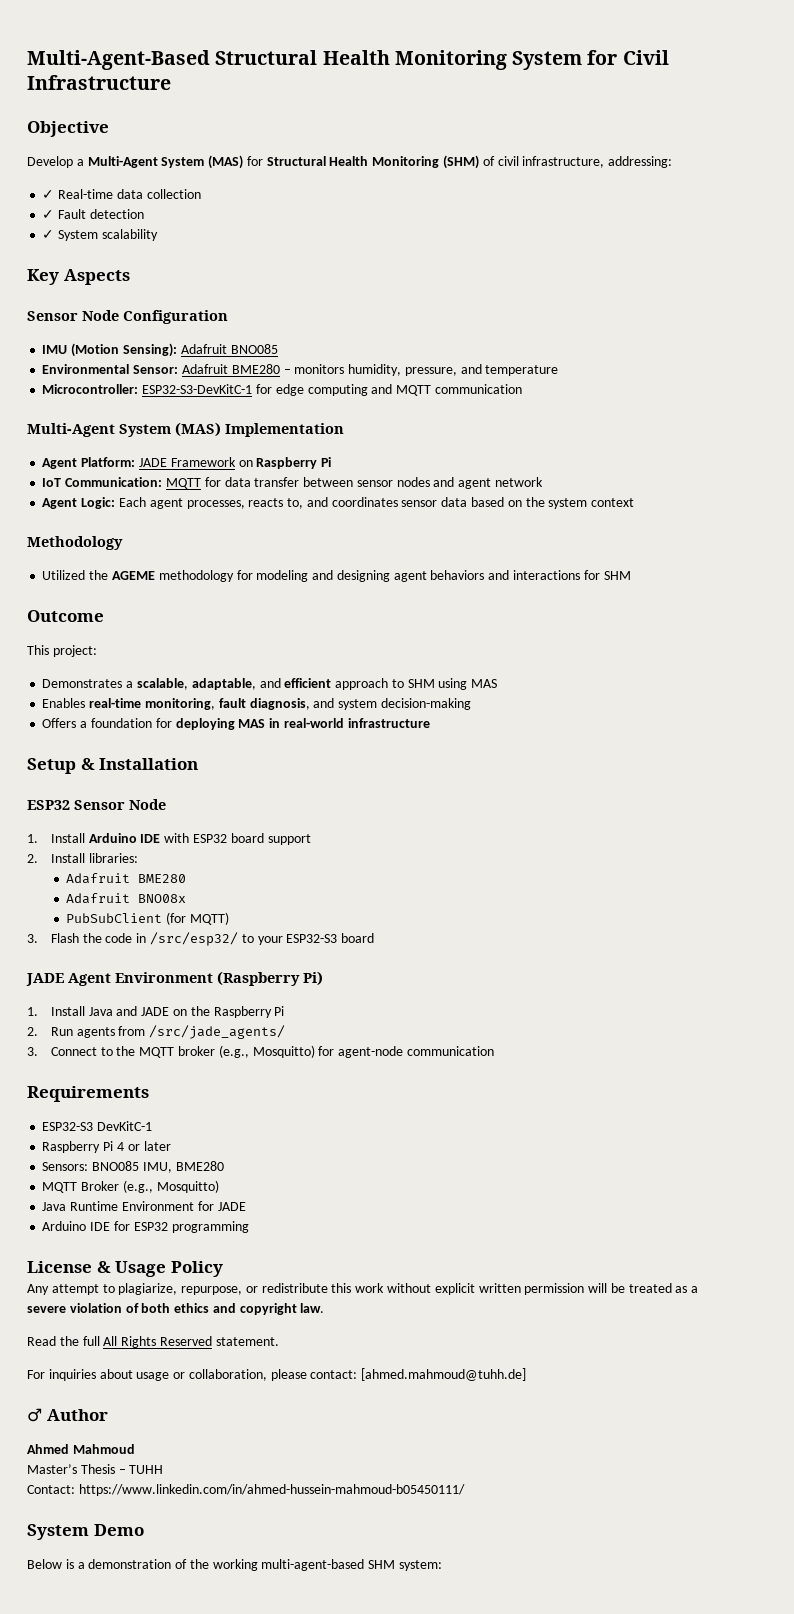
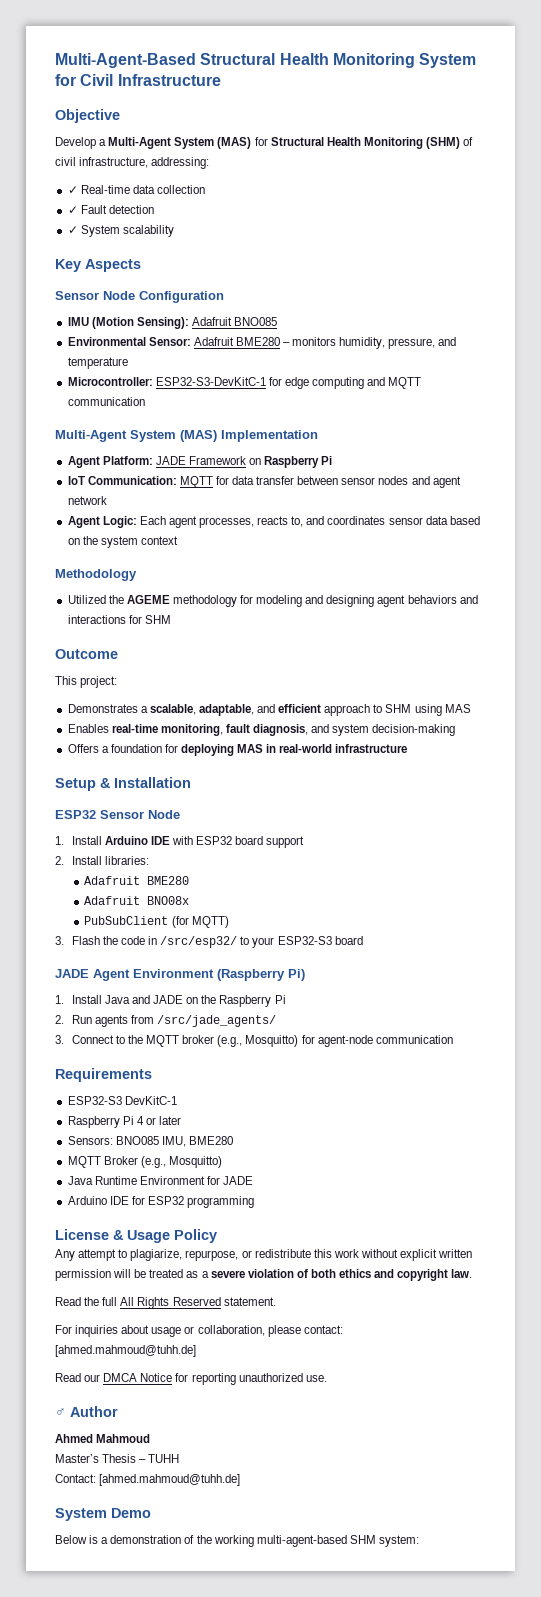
(527, 1374) none -> [55,1373,327,1385] // Read our DMCA Notice for reporting unauthorized use.
[78,1484,465,1496] https://www.linkedin.com/in/ahmed-hussein-mahmoud-b05450111/ -> [99,1474,241,1486] [ahmed.mahmoud@tuhh.de]

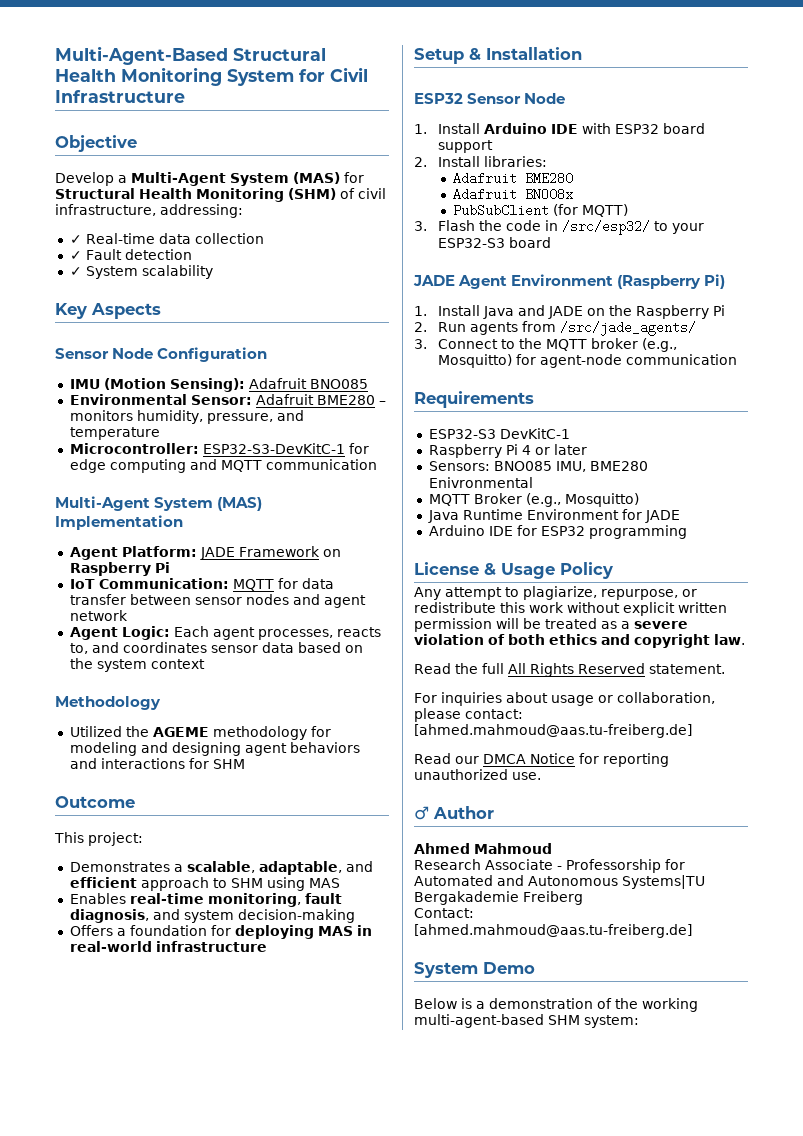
(233, 1140) none -> [428,477,533,488] Enivronmental
[55,1345,196,1357] [ahmed.mahmoud@tuhh.de] -> [414,724,692,738] [ahmed.mahmoud@aas.tu-freiberg.de]
[55,1454,180,1463] Master’s Thesis – TUHH -> [414,859,685,873] [414,875,705,889] [414,891,583,905] Research Associate - Professorship for Automated and Autonomous Systems|TU Bergakademie Freiberg
[99,1474,241,1486] [ahmed.mahmoud@tuhh.de] -> [414,924,692,938] [ahmed.mahmoud@aas.tu-freiberg.de]

